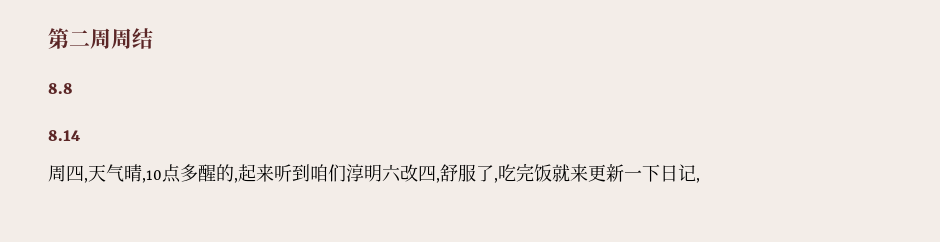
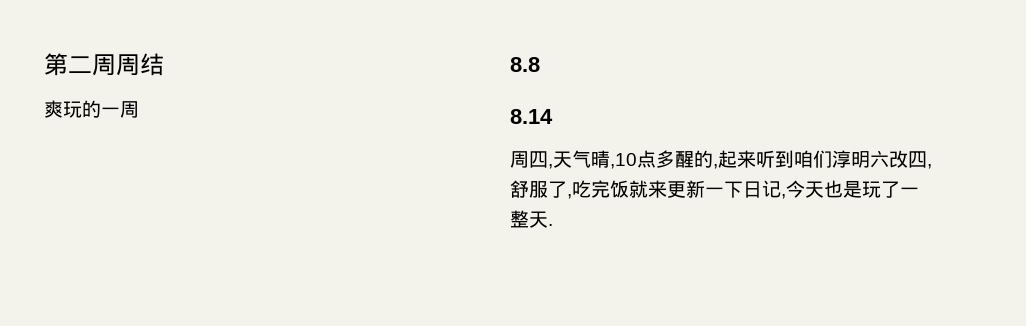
(153, 38) none -> [44,100,139,118] // 爽玩的一周
(700, 180) none -> [786,180,919,198] [510,210,553,228] 今天也是玩了一整天.

